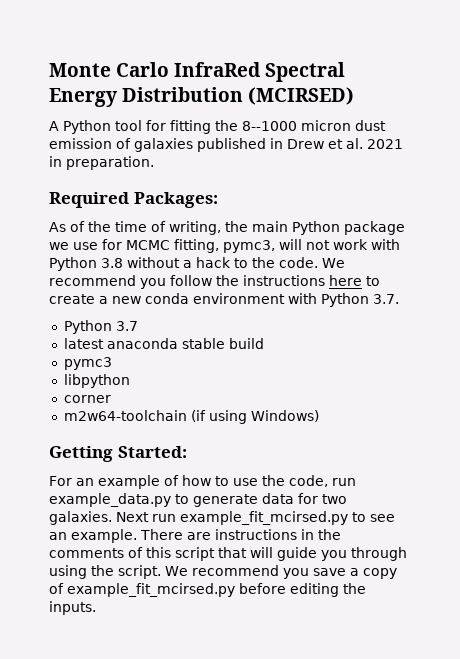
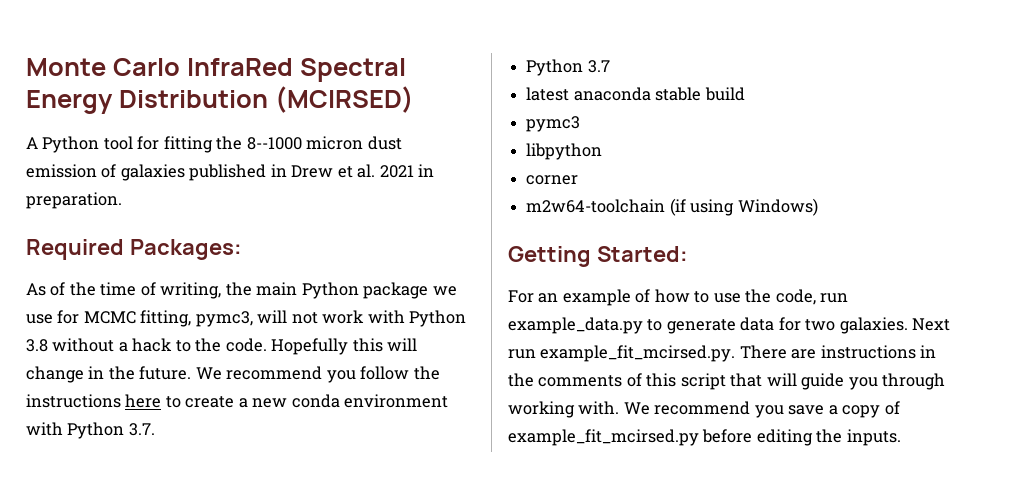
(318, 262) none -> [271,338,418,355] [26,366,192,383] Hopefully this will change in the future.
[180,511,395,525] [49,529,137,543] example_fit_mcirsed.py to see an example. -> [540,345,736,362] example_fit_mcirsed.py.
[49,565,161,579] using the script. -> [508,401,620,418] working with.

